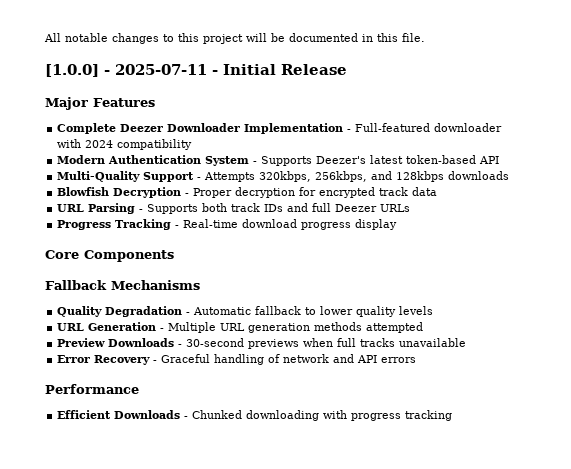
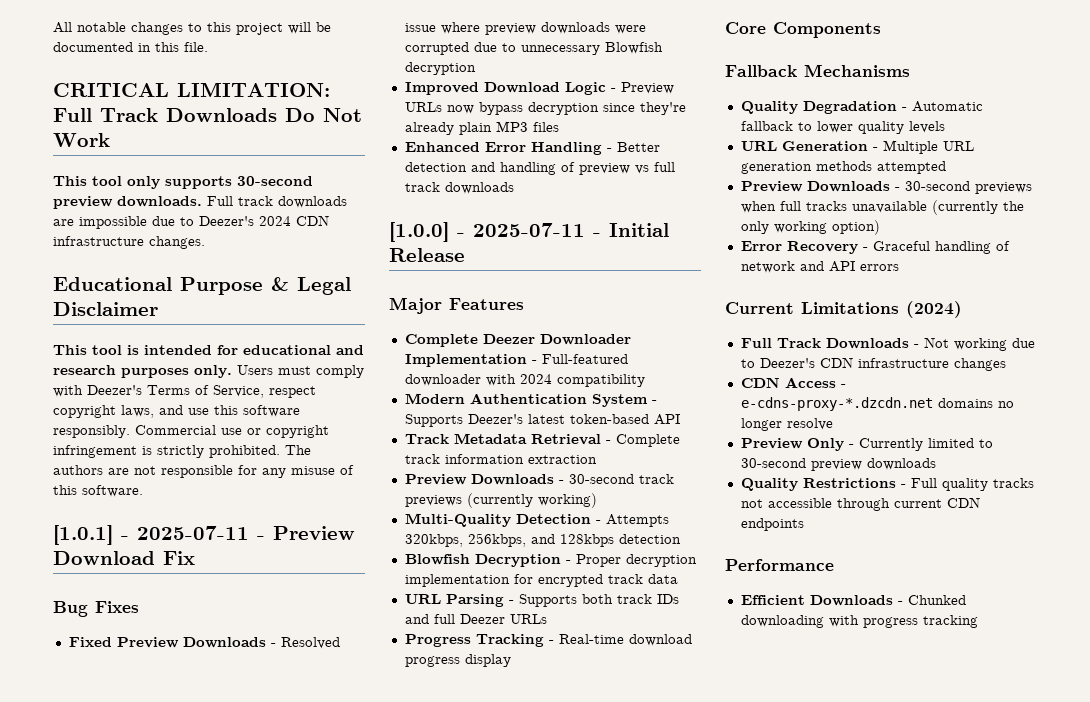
(425, 37) none -> [53,82,330,97] [53,108,362,122] [53,133,110,147] [53,176,313,189] [53,196,347,209] [53,215,329,229] [53,236,205,249] [53,277,351,295] [53,302,158,316] [53,345,364,355] [53,365,364,378] [53,385,316,398] [53,405,300,418] [53,425,329,438] [53,445,311,458] [53,465,354,478] [53,485,143,497] [53,525,355,545] [53,551,195,565] [53,601,139,617] [68,637,340,649] [404,22,646,35] [404,42,663,55] [404,62,476,75] [404,82,674,95] [404,102,686,115] [404,121,559,135] [404,142,660,155] [404,162,675,175] [404,182,514,194] // CRITICAL LIMITATION: Full Track Downloads Do Not Work // This tool only supports 30-second preview downloads. Full track downloads are impossible due to Deezer's 2024 CDN infrastructure changes. // Educational Purpose & Legal Disclaimer // This tool is intended for educational and research purposes only. Users must comply with Deezer's Terms of Service, respect copyright laws, and use this software responsibly. Commercial use or copyright infringement is strictly prohibited. The authors are not responsible for any misuse of this software. // [1.0.1] - 2025-07-11 - Preview Download Fix // Bug Fixes // Fixed Preview Downloads - Resolved issue where preview downloads were corrupted due to unnecessary Blowfish decryption // Improved Download Logic - Preview URLs now bypass decryption since they're already plain MP3 files // Enhanced Error Handling - Better detection and handling of preview vs full track downloads
(500, 160) none -> [404,433,680,447] [404,454,597,464] [404,474,674,485] [404,493,597,508] // Track Metadata Retrieval - Complete track information extraction // Preview Downloads - 30-second track previews (currently working)
[143,172,195,182] Support -> [515,514,591,524] Detection
[448,171,510,180] downloads -> [618,534,681,544] detection
(296, 192) none -> [404,574,510,587] implementation
(467, 342) none -> [931,200,1024,215] [740,220,880,235] (currently the only working option)
(417, 360) none -> [725,301,962,318] [740,337,1035,351] [740,357,1006,371] [740,377,846,388] [740,397,1014,411] [740,418,833,431] [740,438,993,451] [740,458,936,471] [740,478,1034,491] [740,497,980,511] [740,518,804,531] // Current Limitations (2024) // Full Track Downloads - Not working due to Deezer's CDN infrastructure changes // CDN Access - e-cdns-proxy-*.dzcdn.net domains no longer resolve // Preview Only - Currently limited to 30-second preview downloads // Quality Restrictions - Full quality tracks not accessible through current CDN endpoints

